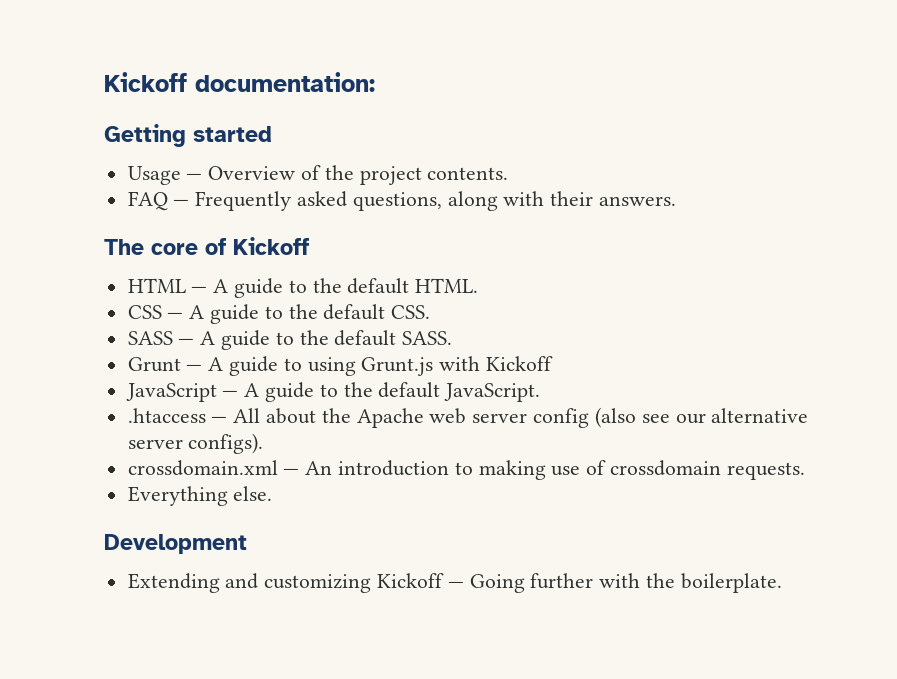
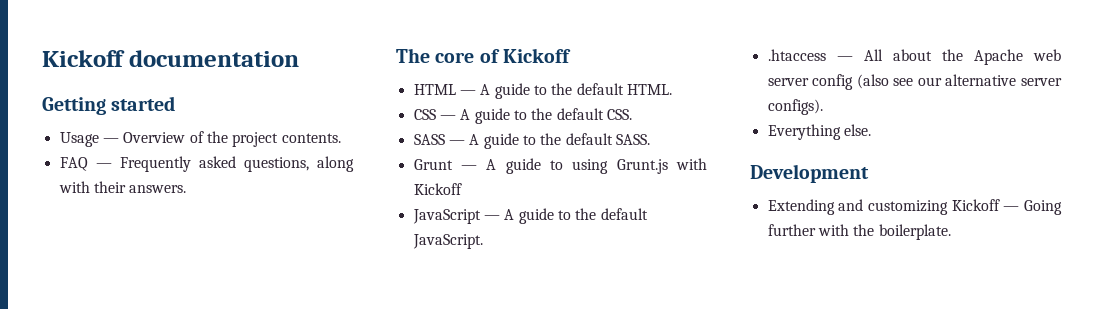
[104,72,375,92] Kickoff documentation: -> [42,50,299,67] Kickoff documentation
[127,460,805,480] // crossdomain.xml — An introduction to making use of crossdomain requests. -> (823, 107) none

